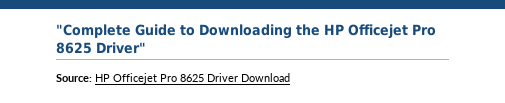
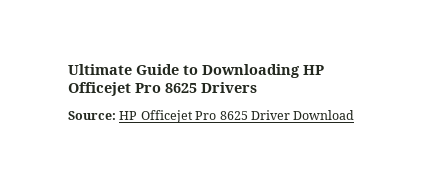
[56,24,131,38] "Complete -> [68,64,132,75] Ultimate
[296,24,436,39] [56,42,146,54] the HP Officejet Pro 8625 Driver" -> [303,65,324,75] [68,82,257,96] HP Officejet Pro 8625 Drivers

